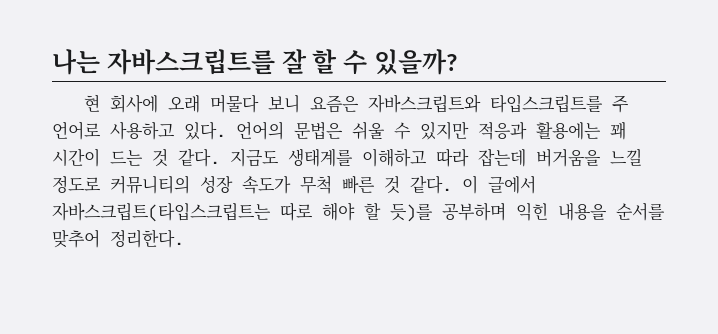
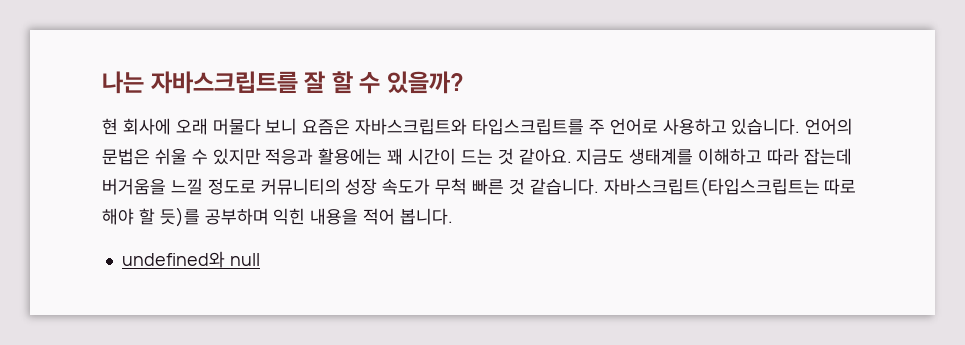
[184,122,226,140] 있다. -> [731,118,801,135] 있습니다.
[178,148,220,167] 같다. -> [518,148,572,165] 같아요.
[410,175,536,194] 같다. 이 글에서 -> [529,178,599,195] 같습니다.
[616,202,665,221] [52,229,184,248] 순서를 맞추어 정리한다. -> [363,208,454,225] [121,251,260,268] 적어 봅니다. // undefined와 null

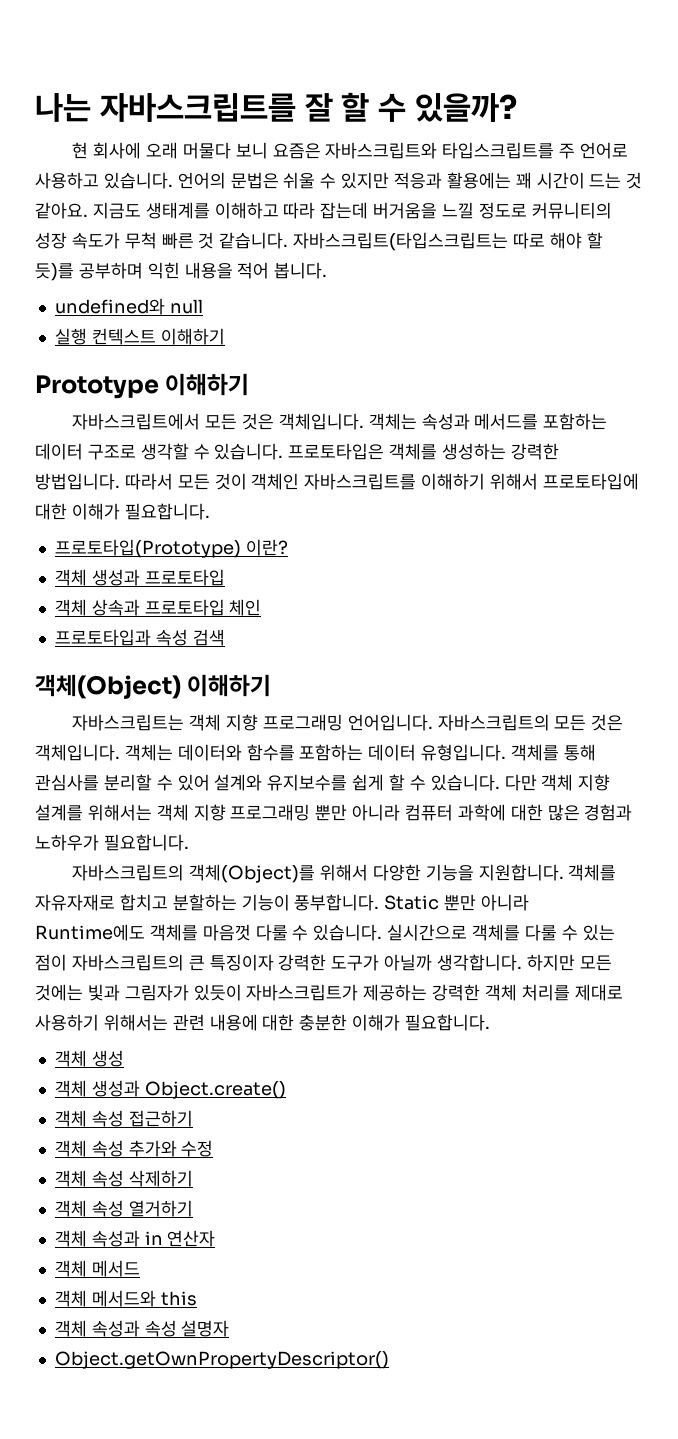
(260, 259) none -> [54,328,225,345] [35,373,250,399] [72,413,608,430] [35,443,559,460] [35,473,639,490] [35,503,210,520] [54,539,288,558] [54,569,225,586] [54,599,262,616] [54,629,225,646] [35,674,272,699] [72,714,624,731] [35,744,596,761] [35,774,611,791] [35,804,633,821] [35,834,189,851] [72,864,617,883] [35,894,530,911] [35,924,615,941] [35,954,612,971] [35,984,623,1001] [35,1014,491,1031] [54,1050,124,1067] [54,1080,286,1099] [54,1110,193,1127] [54,1140,214,1157] [54,1170,193,1187] [54,1200,193,1217] [54,1230,216,1247] [54,1260,140,1277] [54,1290,197,1307] [54,1320,230,1337] [54,1351,389,1369] // 실행 컨텍스트 이해하기 // Prototype 이해하기 // 자바스크립트에서 모든 것은 객체입니다. 객체는 속성과 메서드를 포함하는 데이터 구조로 생각할 수 있습니다. 프로토타입은 객체를 생성하는 강력한 방법입니다. 따라서 모든 것이 객체인 자바스크립트를 이해하기 위해서 프로토타입에 대한 이해가 필요합니다. // 프로토타입(Prototype) 이란? // 객체 생성과 프로토타입 // 객체 상속과 프로토타입 체인 // 프로토타입과 속성 검색 // 객체(Object) 이해하기 // 자바스크립트는 객체 지향 프로그래밍 언어입니다. 자바스크립트의 모든 것은 객체입니다. 객체는 데이터와 함수를 포함하는 데이터 유형입니다. 객체를 통해 관심사를 분리할 수 있어 설계와 유지보수를 쉽게 할 수 있습니다. 다만 객체 지향 설계를 위해서는 객체 지향 프로그래밍 뿐만 아니라 컴퓨터 과학에 대한 많은 경험과 노하우가 필요합니다. // 자바스크립트의 객체(Object)를 위해서 다양한 기능을 지원합니다. 객체를 자유자재로 합치고 분할하는 기능이 풍부합니다. Static 뿐만 아니라 Runtime에도 객체를 마음껏 다룰 수 있습니다. 실시간으로 객체를 다룰 수 있는 점이 자바스크립트의 큰 특징이자 강력한 도구가 아닐까 생각합니다. 하지만 모든 것에는 빛과 그림자가 있듯이 자바스크립트가 제공하는 강력한 객체 처리를 제대로 사용하기 위해서는 관련 내용에 대한 충분한 이해가 필요합니다. // 객체 생성 // 객체 생성과 Object.create() // 객체 속성 접근하기 // 객체 속성 추가와 수정 // 객체 속성 삭제하기 // 객체 속성 열거하기 // 객체 속성과 in 연산자 // 객체 메서드 // 객체 메서드와 this // 객체 속성과 속성 설명자 // Object.getOwnPropertyDescriptor()

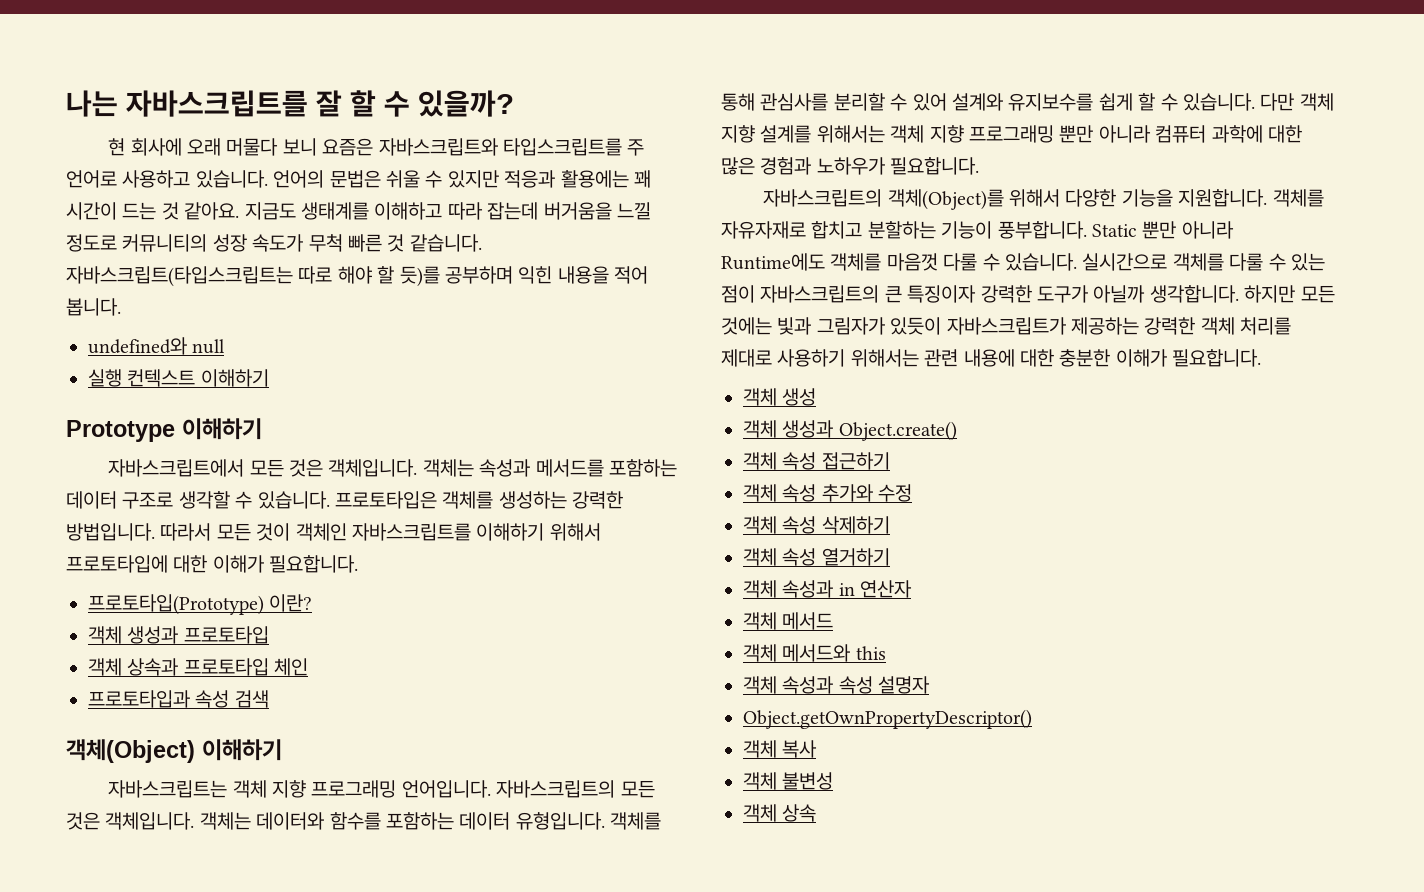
(389, 1360) none -> [743,740,818,758] [743,772,834,790] [743,804,817,822] // 객체 복사 // 객체 불변성 // 객체 상속

